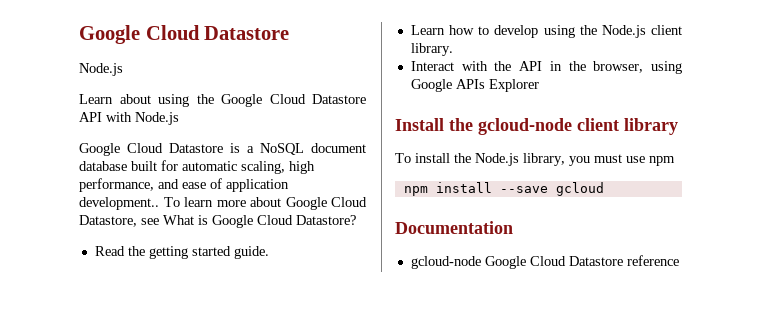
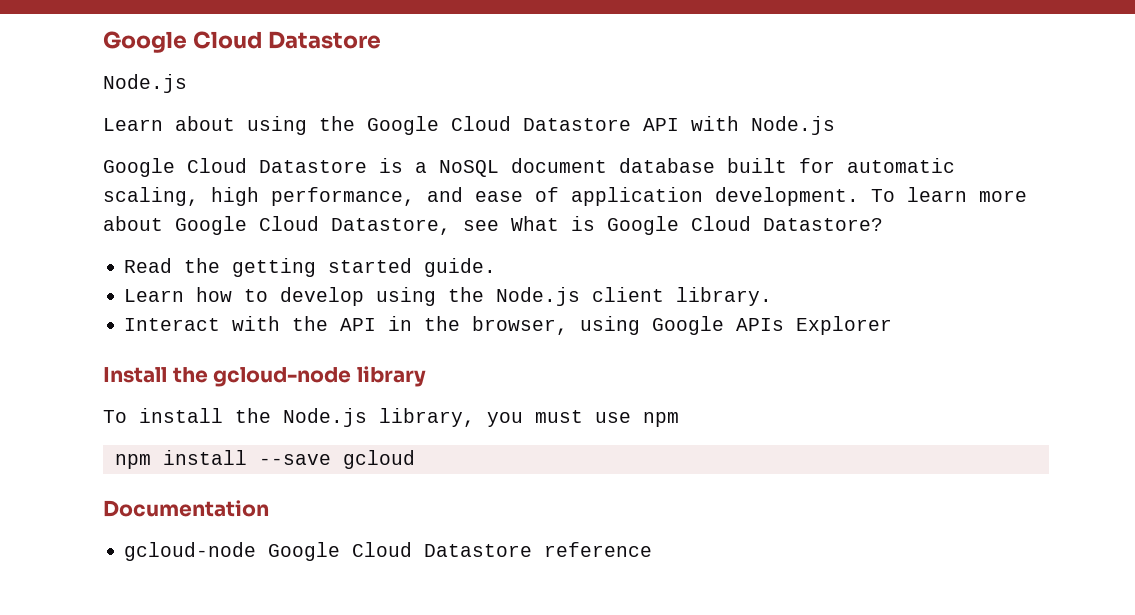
[79,197,159,210] development.. -> [715,187,859,206] development.
[577,118,619,131] client -> (352, 377) none

